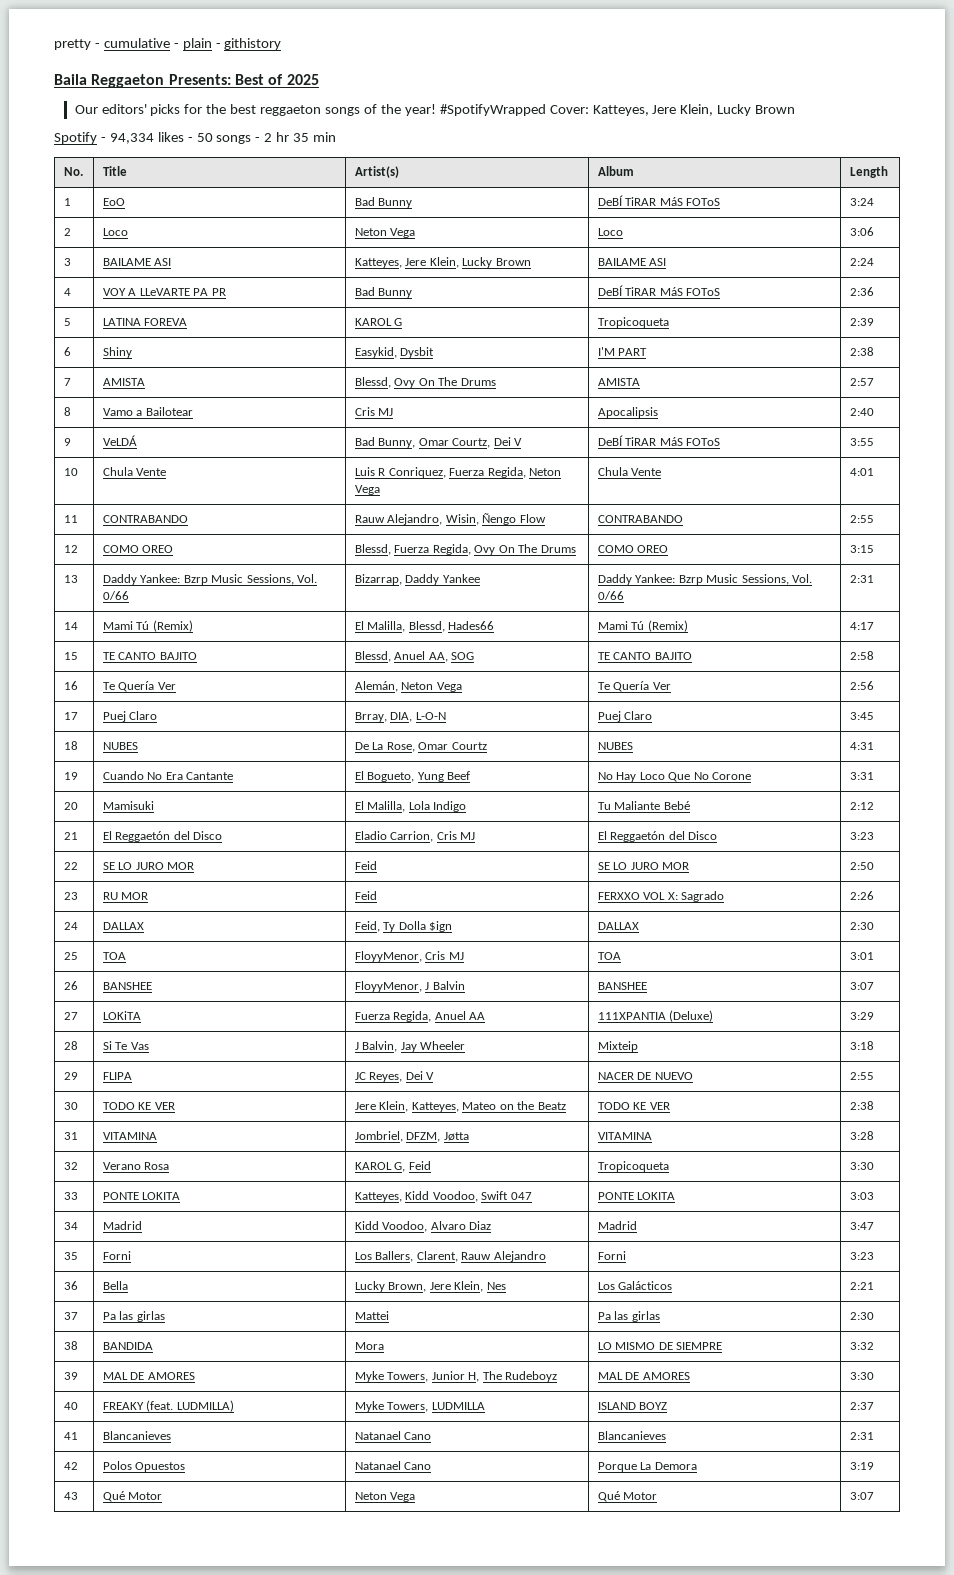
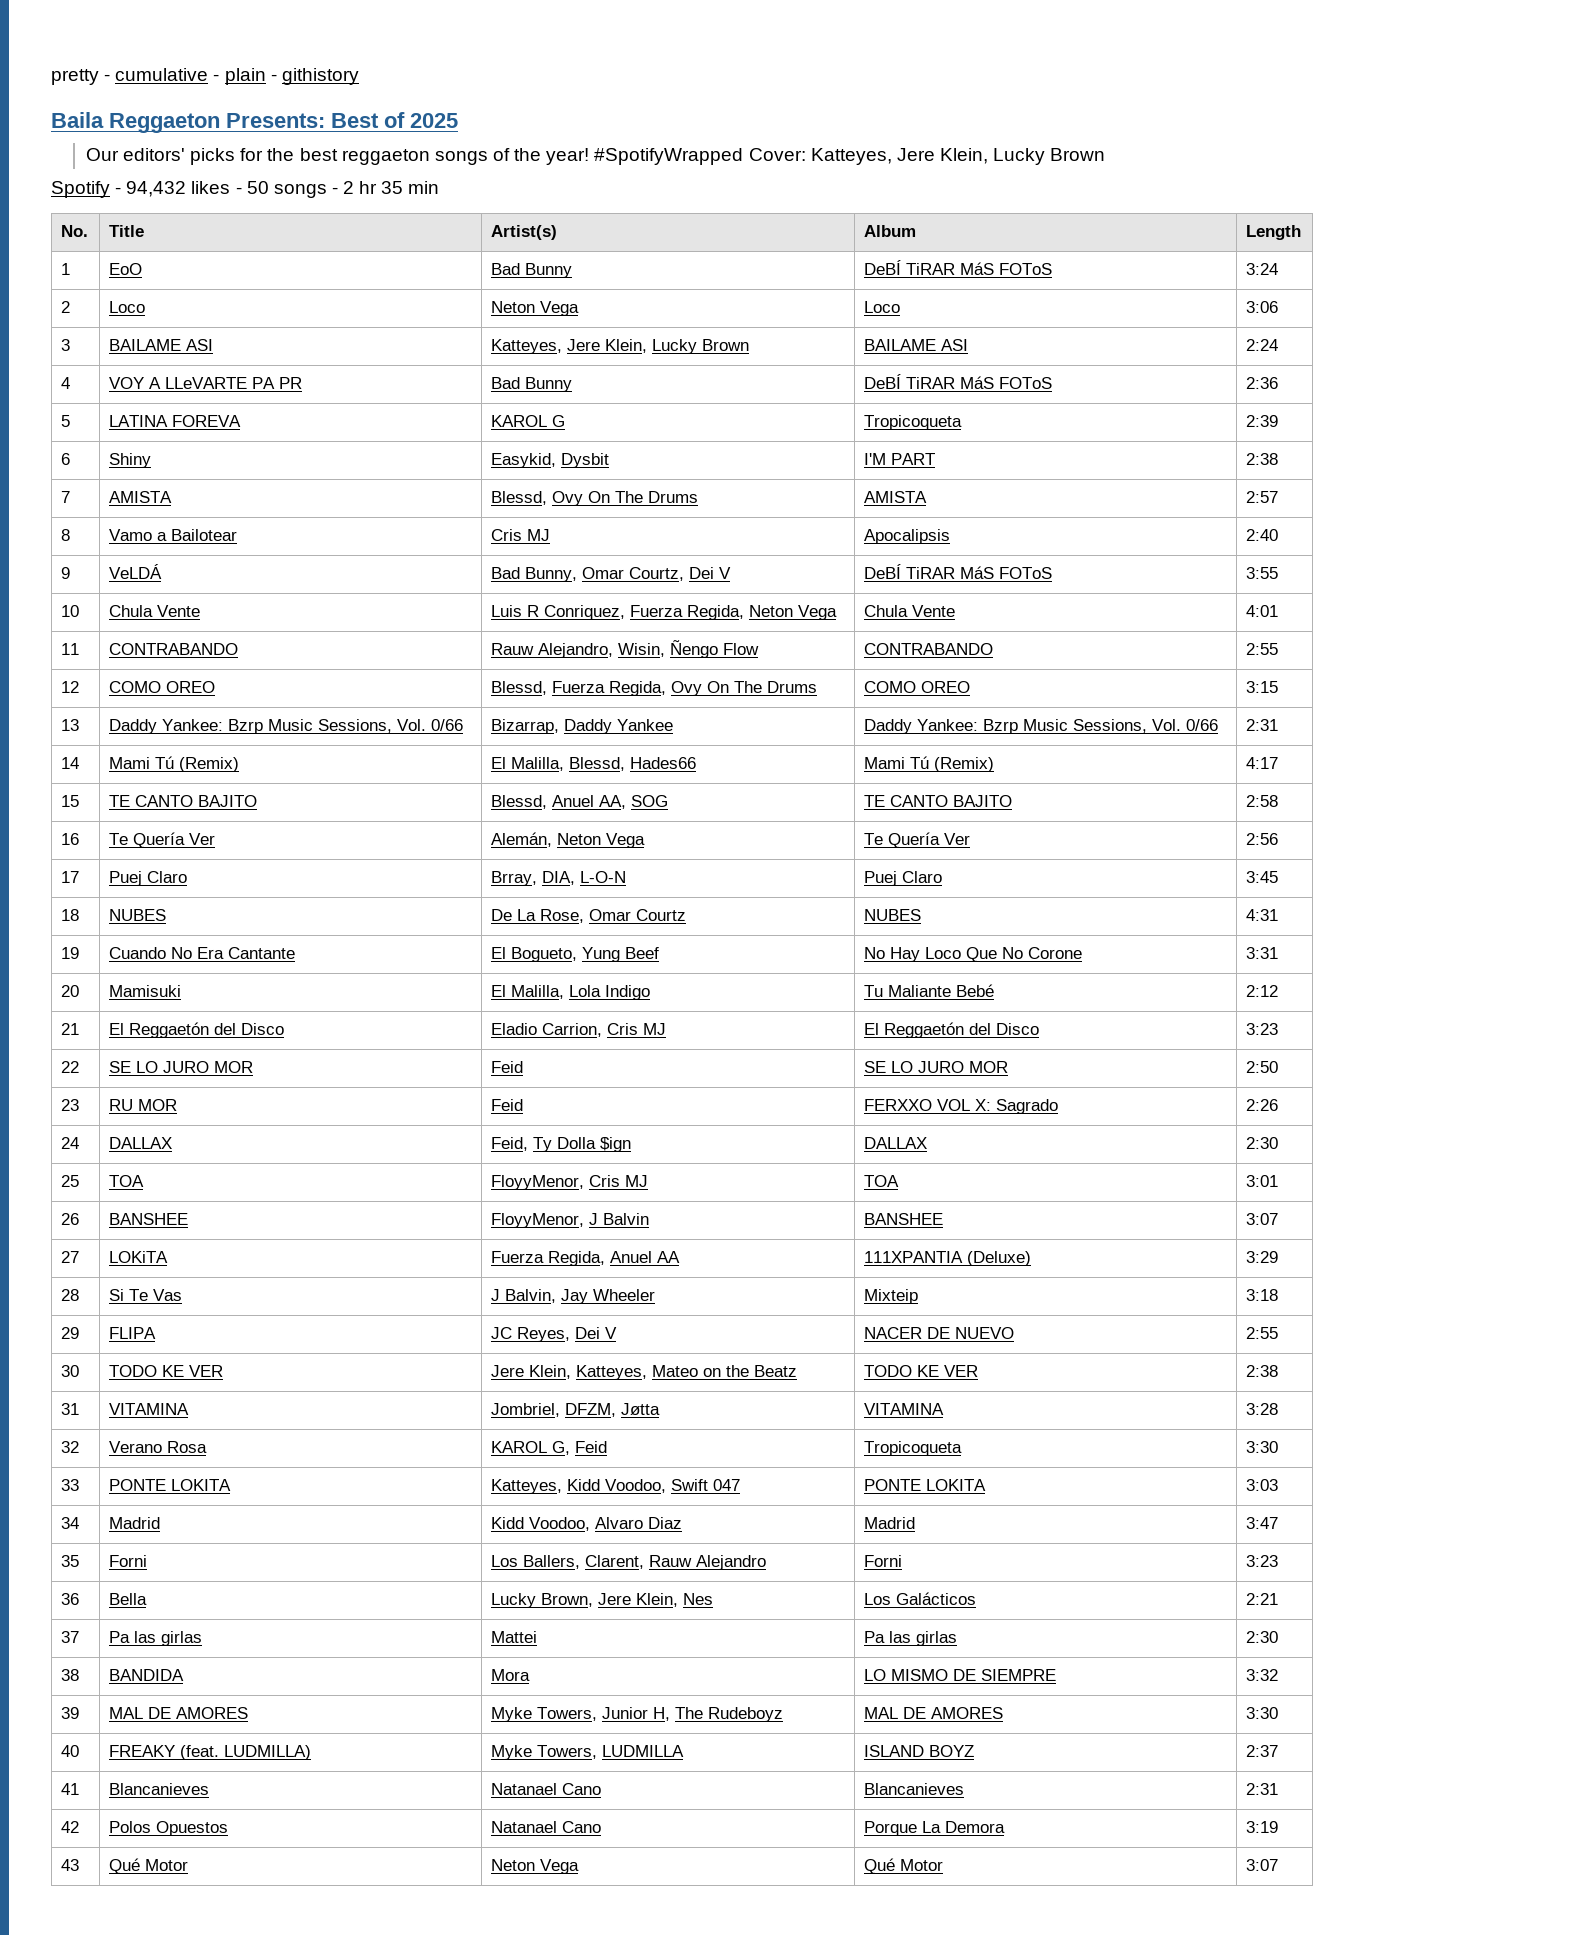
[109,133,154,144] 94,334 -> [126,181,187,197] 94,432

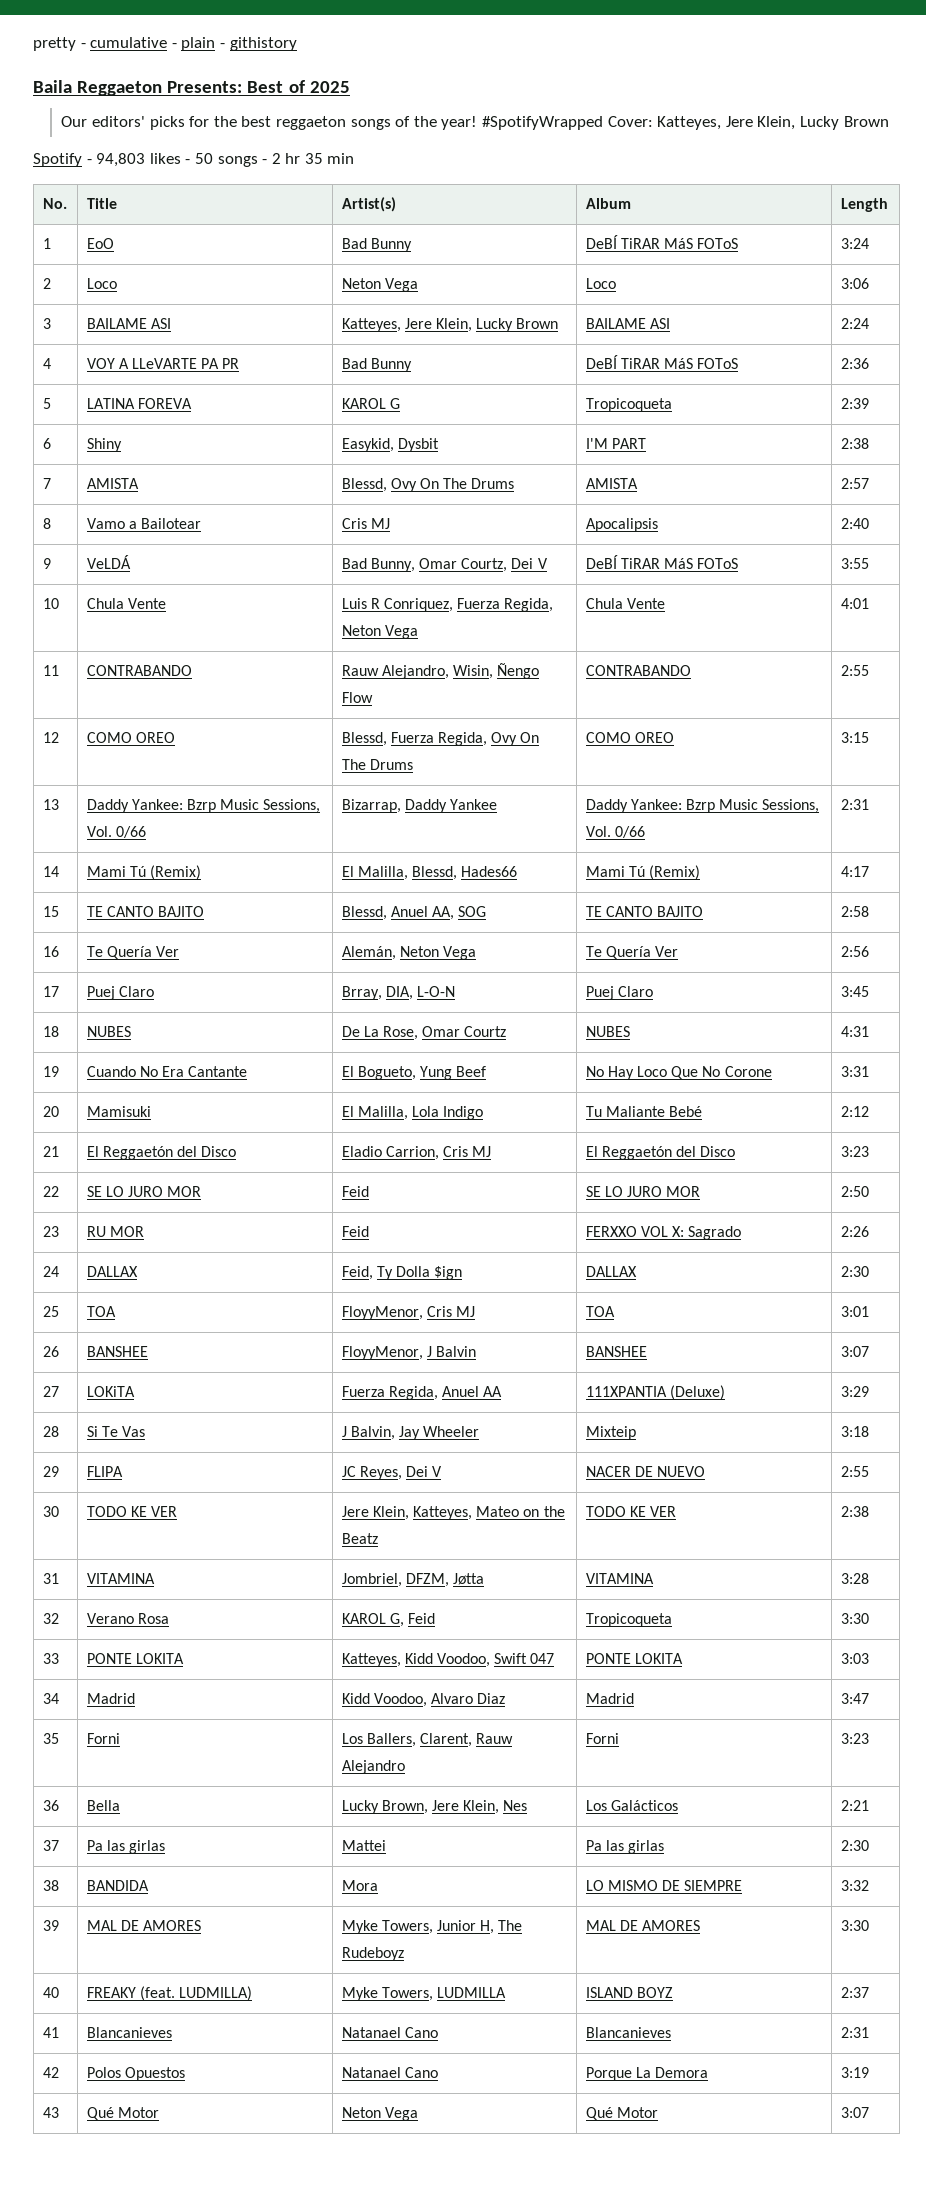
[126,181,187,197] 94,432 -> [96,153,146,167] 94,803

